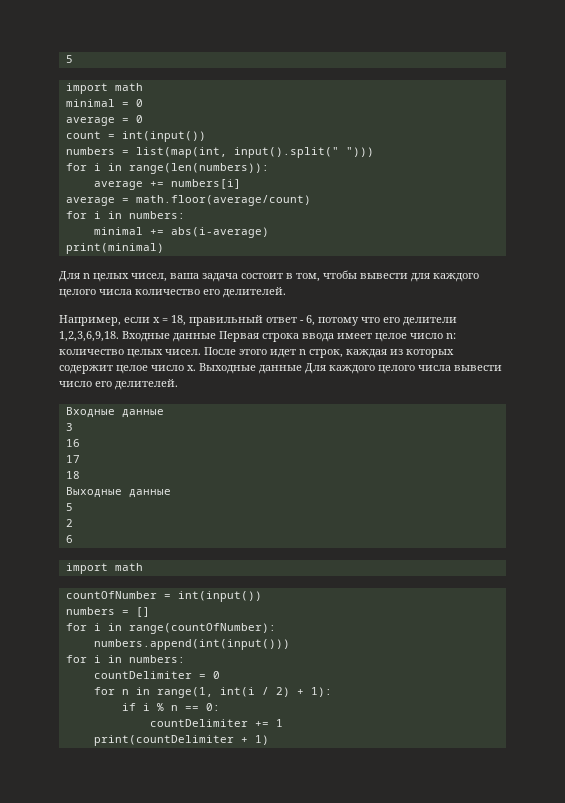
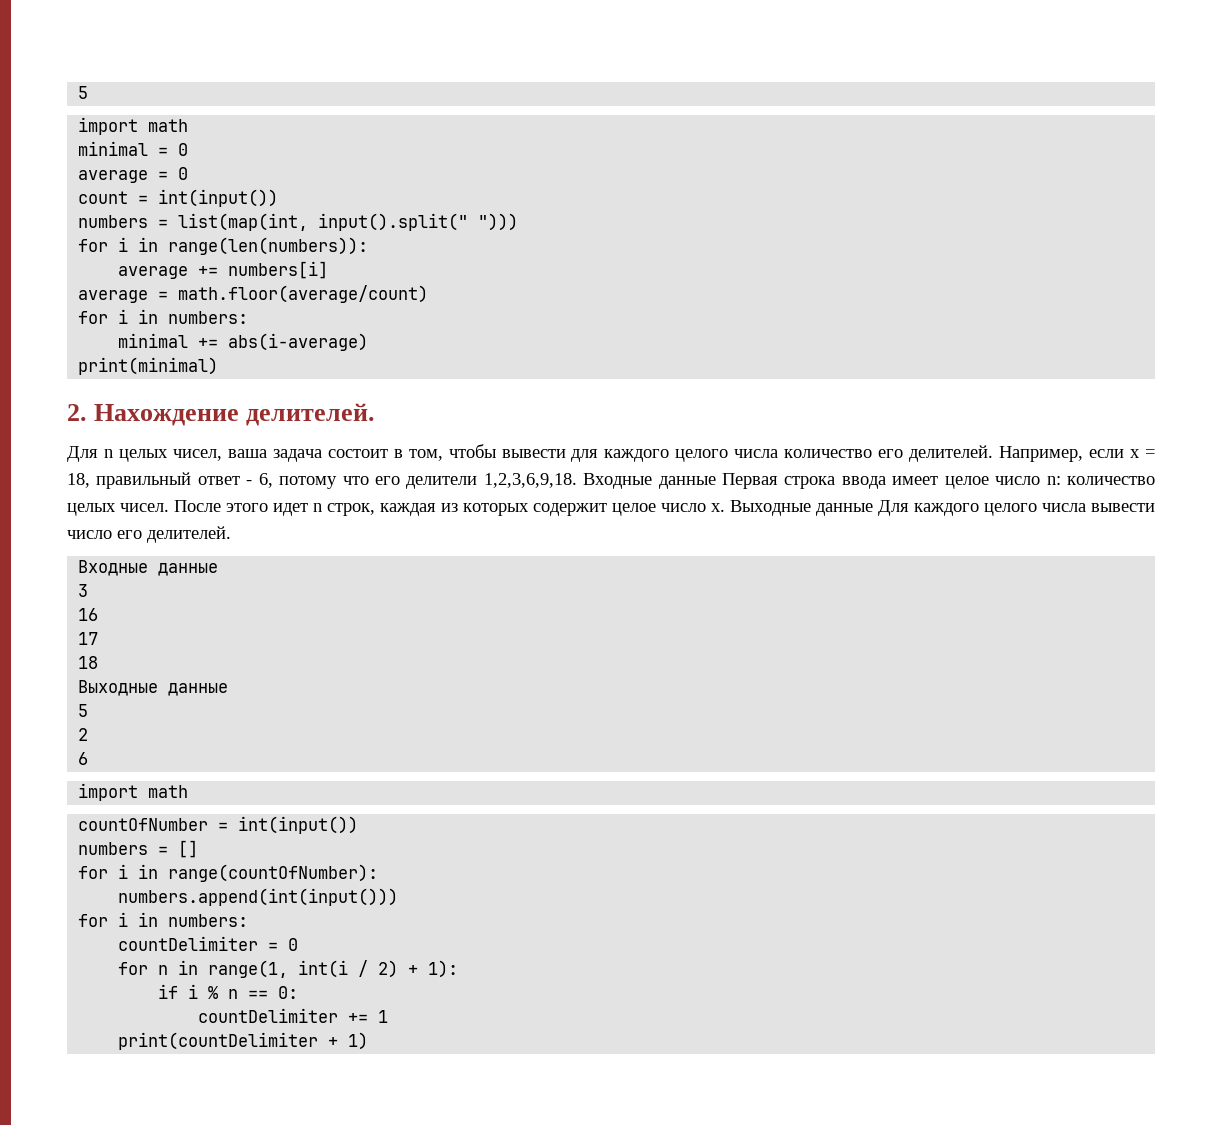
(164, 248) none -> [67,403,376,426] // 2. Нахождение делителей.
(286, 292) // -> (994, 453) none

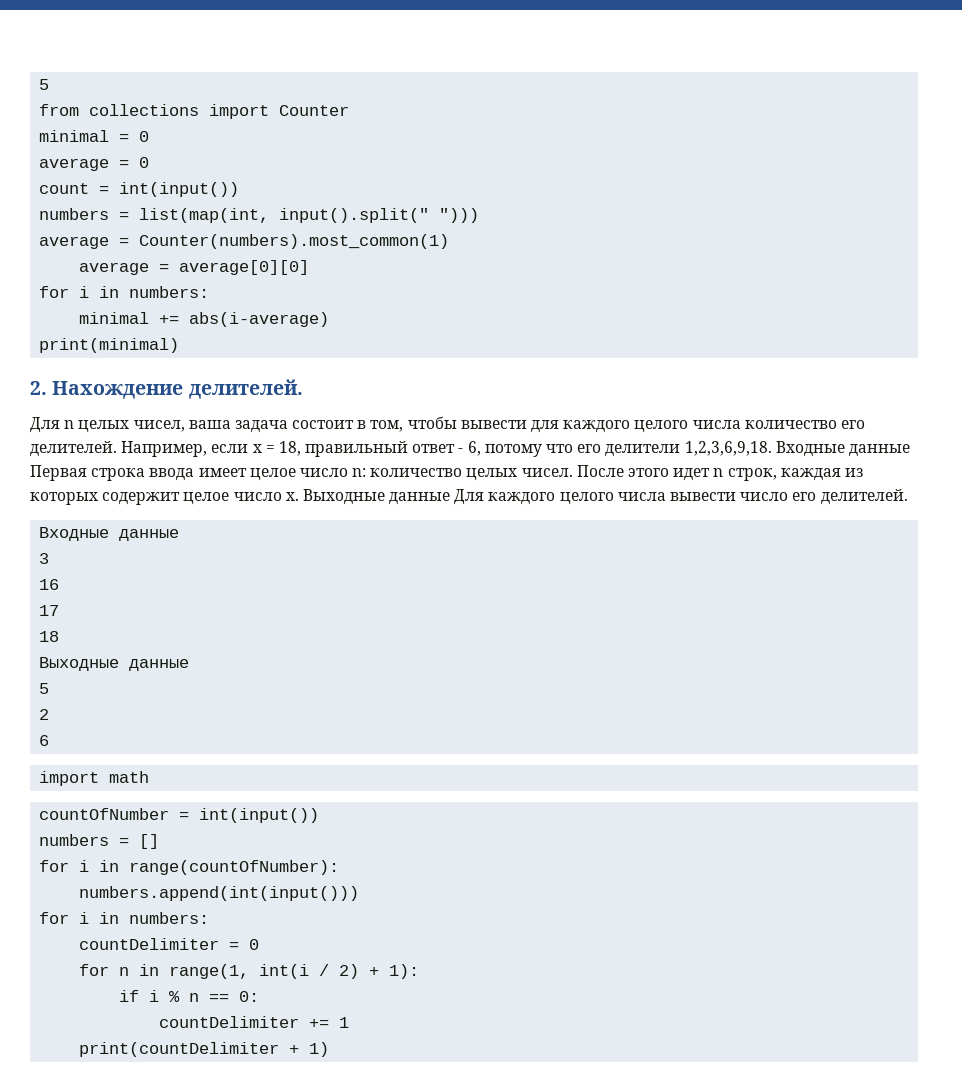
[78,86,89,99] [78,117,189,135] 5 // import math -> [39,79,50,90] [39,104,350,119] 5 // from collections import Counter
[78,237,369,255] [118,261,329,279] [78,285,429,303] // for i in range(len(numbers)): // average += numbers[i] // average = math.floor(average/count) -> [39,234,450,249] [79,260,310,275] // average = Counter(numbers).most_common(1) // average = average[0][0]

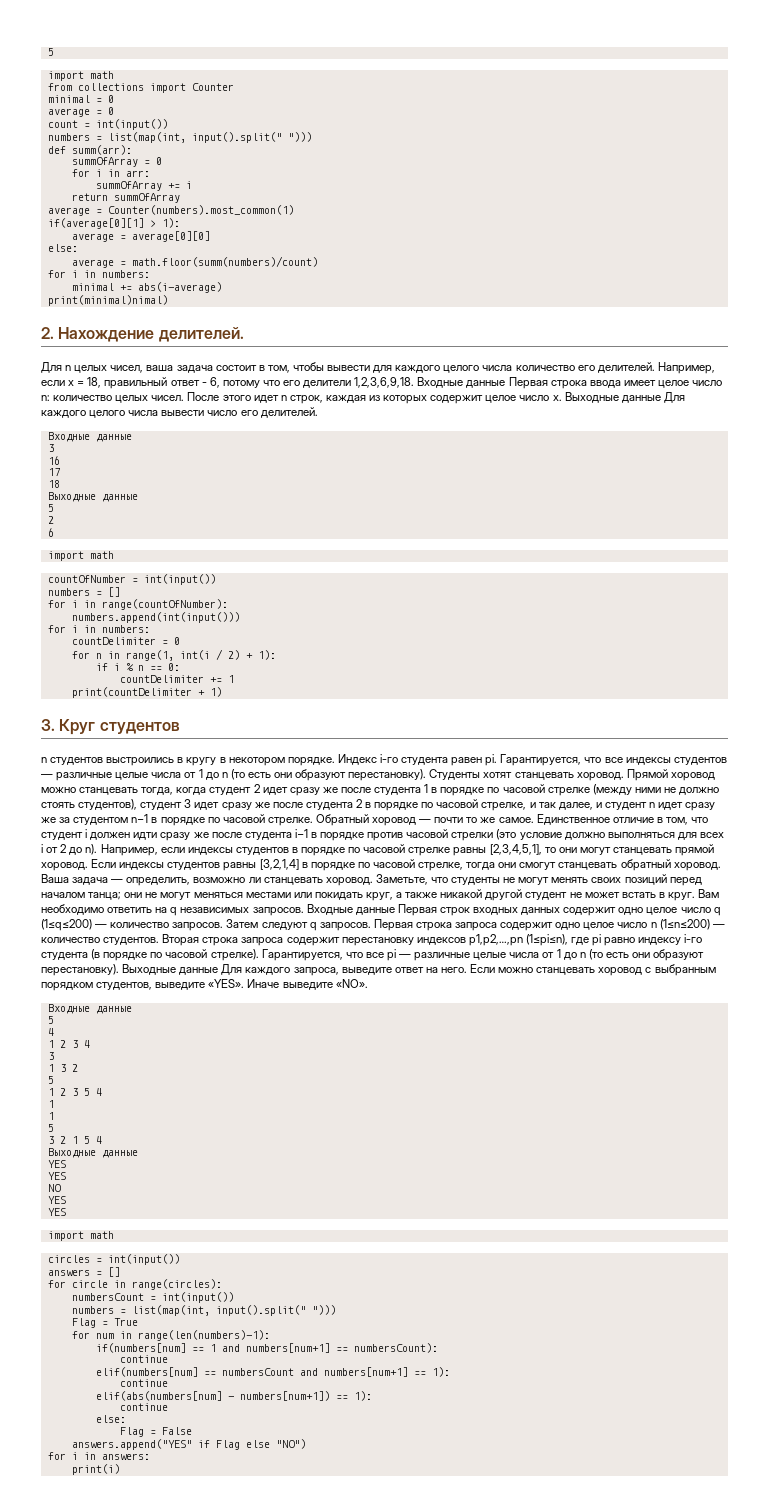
[39,79,50,90] 5 -> [47,48,54,56] [47,71,114,81] 5 // import math
(480, 215) none -> [47,145,132,155] [71,157,162,167] [71,169,150,177] [95,181,192,191] [71,193,180,203] // def summ(arr): // summOfArray = 0 // for i in arr: // summOfArray += i // return summOfArray
(450, 241) none -> [47,218,180,229] // if(average[0][1] > 1):
(310, 267) none -> [47,244,78,252] [71,256,318,268] // else: // average = math.floor(summ(numbers)/count)
[39,338,180,353] print(minimal) -> [47,295,168,306] print(minimal)nimal)
(330, 1049) none -> [41,719,180,735] [41,754,727,766] [41,769,715,781] [41,784,720,796] [41,799,716,811] [41,814,709,826] [41,829,724,841] [41,844,715,856] [41,859,721,871] [41,874,702,886] [41,889,720,901] [41,904,721,916] [41,919,725,931] [41,934,703,946] [41,949,705,961] [41,964,716,976] [41,979,368,991] [47,1004,132,1014] [47,1016,54,1024] [47,1028,54,1036] [47,1040,90,1048] [47,1052,54,1060] [47,1064,78,1072] [47,1076,54,1084] [47,1088,102,1096] [47,1100,54,1108] [47,1112,54,1120] [47,1124,54,1132] [47,1136,102,1144] [47,1148,138,1158] [47,1160,66,1168] [47,1172,66,1180] [47,1184,61,1192] [47,1196,66,1204] [47,1208,66,1216] [47,1231,114,1241] [47,1254,180,1265] [47,1267,120,1277] [47,1279,222,1290] [71,1292,234,1303] [71,1305,336,1316] [71,1318,138,1328] [71,1330,270,1341] [95,1343,438,1353] [119,1355,168,1363] [95,1367,450,1377] [119,1379,168,1387] [95,1391,372,1401] [119,1403,168,1411] [95,1415,126,1423] [119,1427,192,1437] [71,1439,306,1450] [47,1452,150,1460] [71,1464,120,1475] // 3. Круг студентов // n студентов выстроились в кругу в некотором порядке. Индекс i-го студента равен pi. Гарантируется, что все индексы студентов — различные целые числа от 1 до n (то есть они образуют перестановку). Студенты хотят станцевать хоровод. Прямой хоровод можно станцевать тогда, когда студент 2 идет сразу же после студента 1 в порядке по часовой стрелке (между ними не должно стоять студентов), студент 3 идет сразу же после студента 2 в порядке по часовой стрелке, и так далее, и студент n идет сразу же за студентом n−1 в порядке по часовой стрелке. Обратный хоровод — почти то же самое. Единственное отличие в том, что студент i должен идти сразу же после студента i−1 в порядке против часовой стрелки (это условие должно выполняться для всех i от 2 до n). Например, если индексы студентов в порядке по часовой стрелке равны [2,3,4,5,1], то они могут станцевать прямой хоровод. Если индексы студентов равны [3,2,1,4] в порядке по часовой стрелке, тогда они смогут станцевать обратный хоровод. Ваша задача — определить, возможно ли станцевать хоровод. Заметьте, что студенты не могут менять своих позиций перед началом танца; они не могут меняться местами или покидать круг, а также никакой другой студент не может встать в круг. Вам необходимо ответить на q независимых запросов. Входные данные Первая строк входных данных содержит одно целое число q (1≤q≤200) — количество запросов. Затем следуют q запросов. Первая строка запроса содержит одно целое число n (1≤n≤200) — количество студентов. Вторая строка запроса содержит перестановку индексов p1,p2,…,pn (1≤pi≤n), где pi равно индексу i-го студента (в порядке по часовой стрелке). Гарантируется, что все pi — различные целые числа от 1 до n (то есть они образуют перестановку). Выходные данные Для каждого запроса, выведите ответ на него. Если можно станцевать хоровод с выбранным порядком студентов, выведите «YES». Иначе выведите «NO». // Входные данные // 5 // 4 // 1 2 3 4 // 3 // 1 3 2 // 5 // 1 2 3 5 4 // 1 // 1 // 5 // 3 2 1 5 4 // Выходные данные // YES // YES // NO // YES // YES // import math // circles = int(input()) // answers = [] // for circle in range(circles): // numbersCount = int(input()) // numbers = list(map(int, input().split(" "))) // Flag = True // for num in range(len(numbers)-1): // if(numbers[num] == 1 and numbers[num+1] == numbersCount): // continue // elif(numbers[num] == numbersCount and numbers[num+1] == 1): // continue // elif(abs(numbers[num] - numbers[num+1]) == 1): // continue // else: // Flag = False // answers.append("YES" if Flag else "NO") // for i in answers: // print(i)

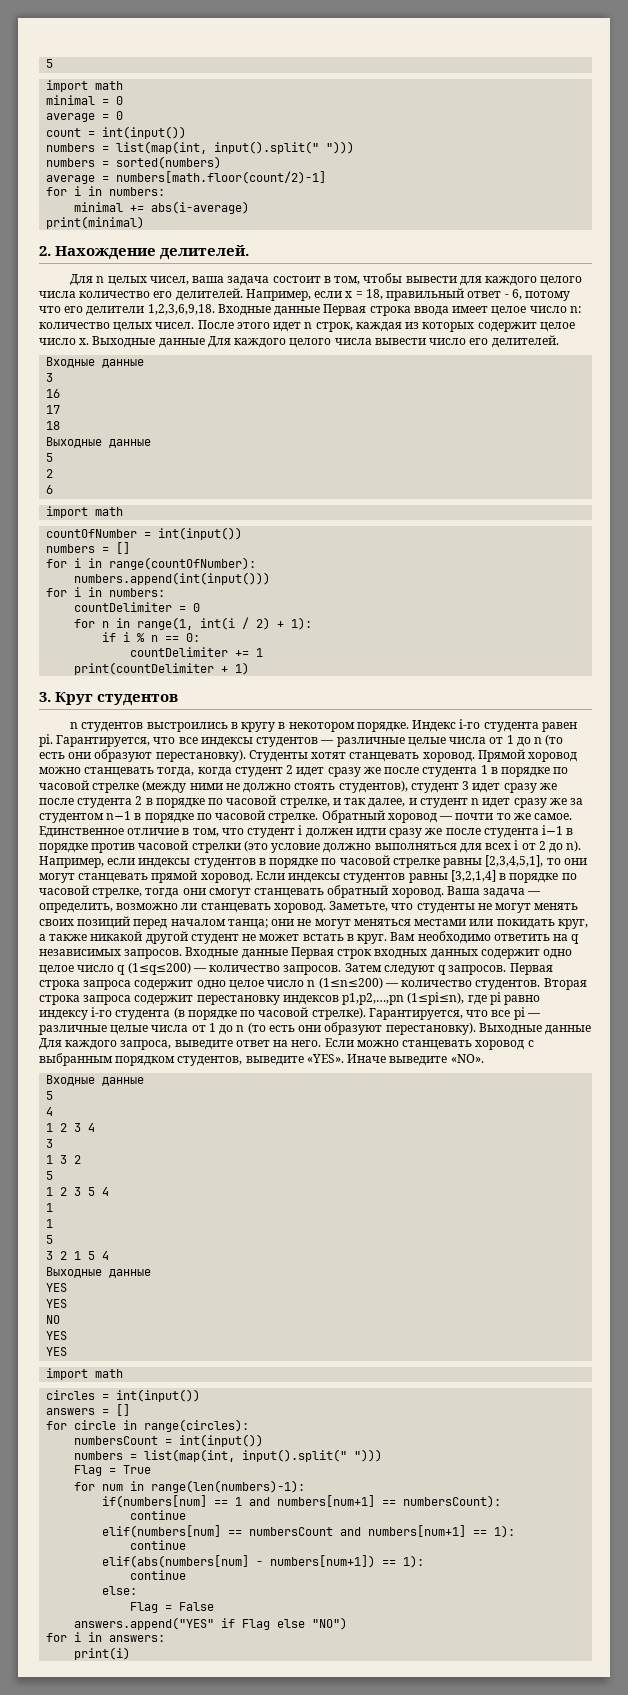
[47,83,234,93] // from collections import Counter -> (124, 85) none
[47,145,132,155] [71,157,162,167] [71,169,150,177] [95,181,192,191] [71,193,180,203] [47,205,294,216] [47,218,180,229] [71,231,210,242] [47,244,78,252] [71,256,318,268] def summ(arr): // summOfArray = 0 // for i in arr: // summOfArray += i // return summOfArray // average = Counter(numbers).most_common(1) // if(average[0][1] > 1): // average = average[0][0] // else: // average = math.floor(summ(numbers)/count) -> [46,156,222,169] [46,171,327,184] numbers = sorted(numbers) // average = numbers[math.floor(count/2)-1]
[47,295,168,306] print(minimal)nimal) -> [46,216,145,229] print(minimal)

